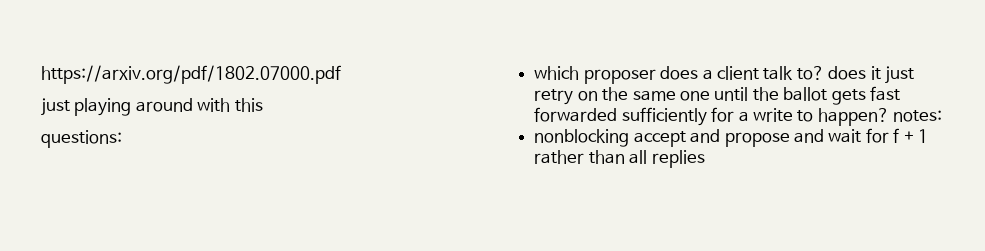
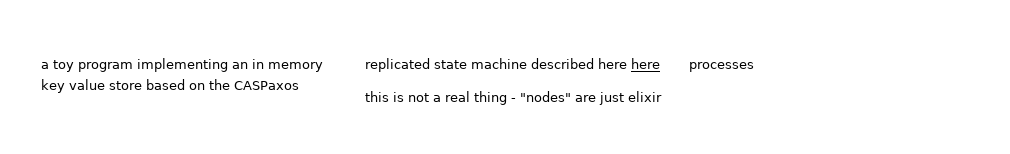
[41,65,341,84] [41,98,263,116] [41,130,122,148] [534,66,915,84] [534,86,901,105] [534,107,943,126] [534,128,929,147] [534,150,705,168] https://arxiv.org/pdf/1802.07000.pdf // just playing around with this // questions: // which proposer does a client talk to? does it just retry on the same one until the ballot gets fast forwarded sufficiently for a write to happen? notes: // nonblocking accept and propose and wait for f + 1 rather than all replies -> [41,58,323,72] [41,79,299,93] [365,58,660,72] [365,91,662,105] [689,62,754,72] a toy program implementing an in memory key value store based on the CASPaxos replicated state machine described here here // this is not a real thing - "nodes" are just elixir processes

